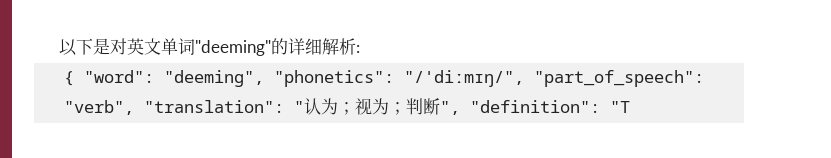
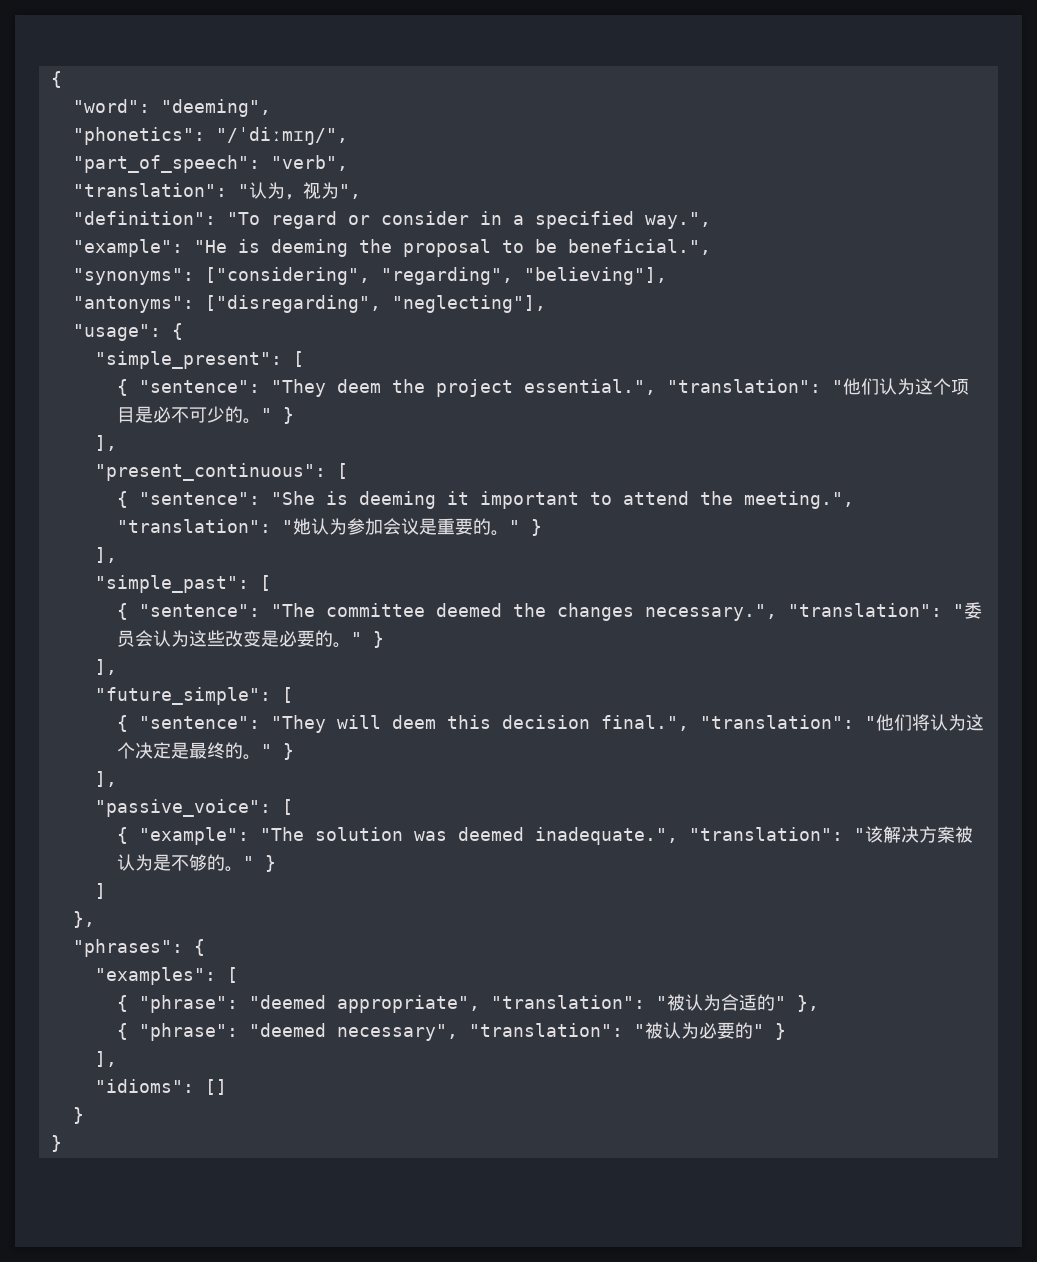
[58,38,360,56] [64,71,75,86] 以下是对英文单词"deeming"的详细解析: // { -> [51,71,62,88] { //
(265, 78) none -> (271, 108) //
(525, 78) none -> (348, 136) //
(135, 107) none -> (348, 163) //
[338,98,631,115] ；视为；判断", "definition": "T -> [285,182,361,200] [73,211,711,229] [73,239,711,257] [73,267,667,285] [73,295,546,313] [73,323,183,341] [95,351,304,369] [117,378,969,397] [117,406,294,424] [95,435,117,451] [95,463,348,481] [117,491,854,509] [117,518,542,536] [95,547,117,563] [95,575,271,593] [117,602,982,621] [117,630,384,648] [95,659,117,675] [95,687,293,705] [117,714,984,733] [117,742,294,760] [95,771,117,787] [95,799,293,817] [117,826,973,845] [117,854,276,872] [95,883,106,899] [73,911,95,928] [73,939,205,957] [95,967,238,985] [117,994,819,1013] [117,1022,786,1041] [95,1051,117,1067] [95,1079,227,1095] [73,1107,84,1124] [51,1135,62,1152] ，视为", // "definition": "To regard or consider in a specified way.", // "example": "He is deeming the proposal to be beneficial.", // "synonyms": ["considering", "regarding", "believing"], // "antonyms": ["disregarding", "neglecting"], // "usage": { // "simple_present": [ // { "sentence": "They deem the project essential.", "translation": "他们认为这个项目是必不可少的。" } // ], // "present_continuous": [ // { "sentence": "She is deeming it important to attend the meeting.", "translation": "她认为参加会议是重要的。" } // ], // "simple_past": [ // { "sentence": "The committee deemed the changes necessary.", "translation": "委员会认为这些改变是必要的。" } // ], // "future_simple": [ // { "sentence": "They will deem this decision final.", "translation": "他们将认为这个决定是最终的。" } // ], // "passive_voice": [ // { "example": "The solution was deemed inadequate.", "translation": "该解决方案被认为是不够的。" } // ] // }, // "phrases": { // "examples": [ // { "phrase": "deemed appropriate", "translation": "被认为合适的" }, // { "phrase": "deemed necessary", "translation": "被认为必要的" } // ], // "idioms": [] // } // }

